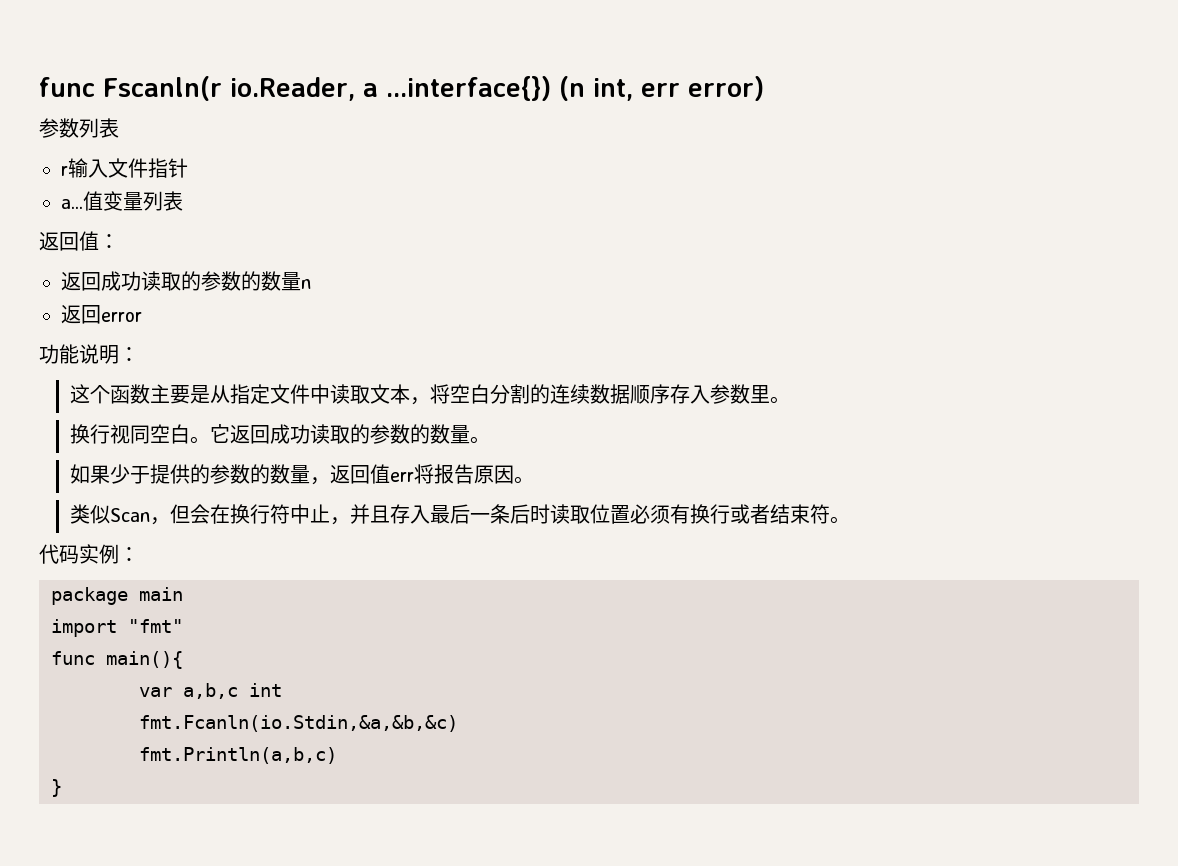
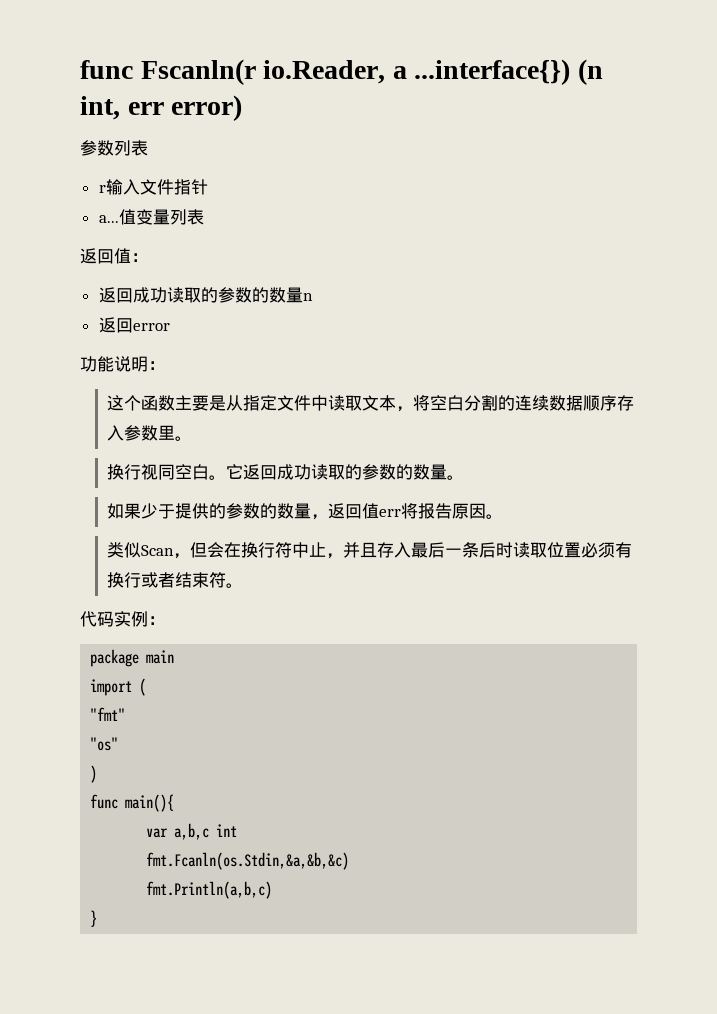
(117, 628) none -> [139,678,147,696] ( //
(183, 626) none -> [90,737,119,751] [90,765,98,783] // "os" // )
[139,715,458,732] fmt.Fcanln(io.Stdin,&a,&b,&c) -> [146,852,350,870] fmt.Fcanln(os.Stdin,&a,&b,&c)

